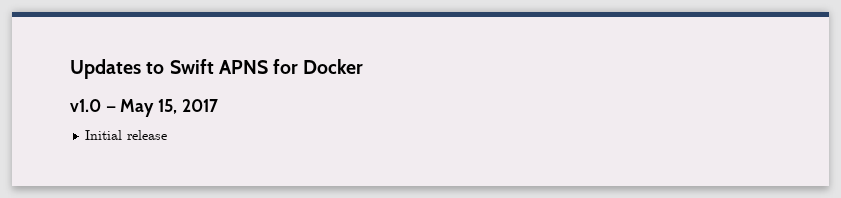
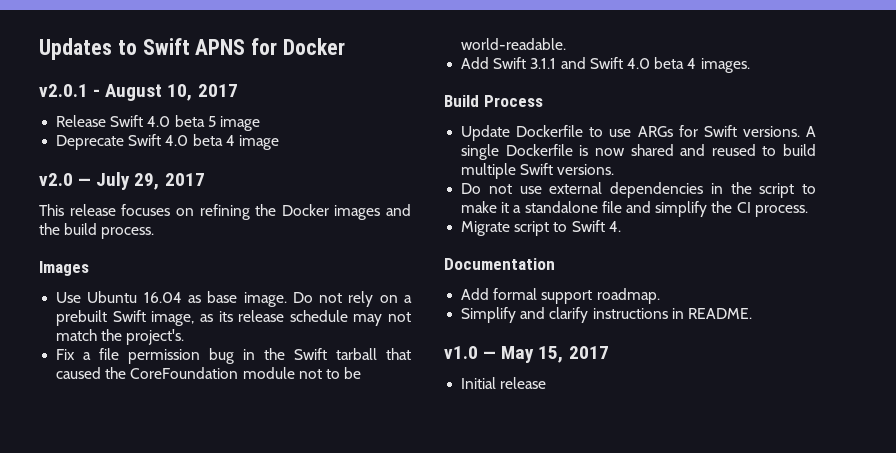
(364, 66) none -> [39,84,238,101] [56,115,260,131] [56,134,279,150] [39,172,205,190] [39,204,411,220] [39,223,155,239] [39,261,89,276] [56,291,412,307] [56,310,411,326] [56,329,185,345] [56,348,411,364] [56,367,362,379] [461,38,567,50] [461,57,750,73] [444,95,543,107] [461,125,816,141] [461,144,816,160] [461,163,615,179] [461,182,816,198] [461,201,808,217] [461,220,621,236] [444,258,555,270] [461,288,660,304] [461,307,752,323] // v2.0.1 - August 10, 2017 // Release Swift 4.0 beta 5 image // Deprecate Swift 4.0 beta 4 image // v2.0 — July 29, 2017 // This release focuses on refining the Docker images and the build process. // Images // Use Ubuntu 16.04 as base image. Do not rely on a prebuilt Swift image, as its release schedule may not match the project's. // Fix a file permission bug in the Swift tarball that caused the CoreFoundation module not to be world-readable. // Add Swift 3.1.1 and Swift 4.0 beta 4 images. // Build Process // Update Dockerfile to use ARGs for Swift versions. A single Dockerfile is now shared and reused to build multiple Swift versions. // Do not use external dependencies in the script to make it a standalone file and simplify the CI process. // Migrate script to Swift 4. // Documentation // Add formal support roadmap. // Simplify and clarify instructions in README.

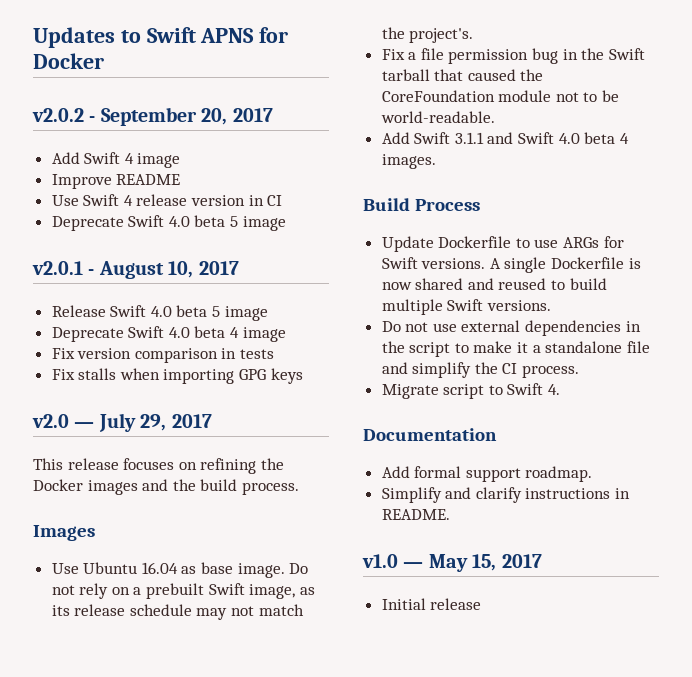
(346, 46) none -> [32,107,273,126] [51,152,181,168] [51,174,181,189] [51,194,283,206] [51,215,286,231] // v2.0.2 - September 20, 2017 // Add Swift 4 image // Improve README // Use Swift 4 release version in CI // Deprecate Swift 4.0 beta 5 image
(279, 142) none -> [51,348,275,363] [51,368,303,384] // Fix version comparison in tests // Fix stalls when importing GPG keys

